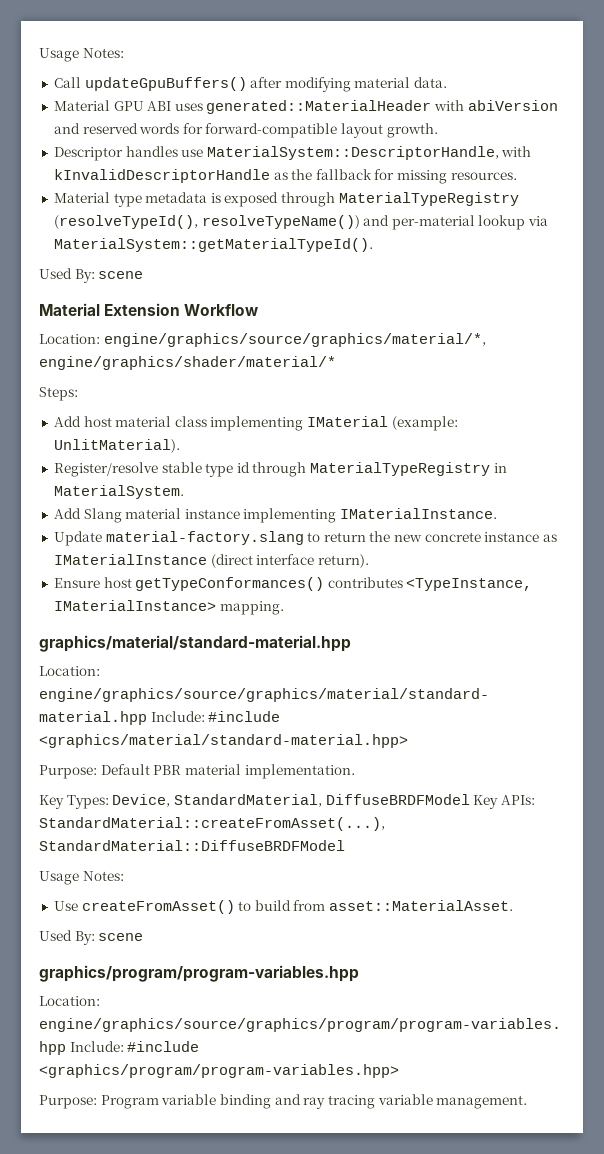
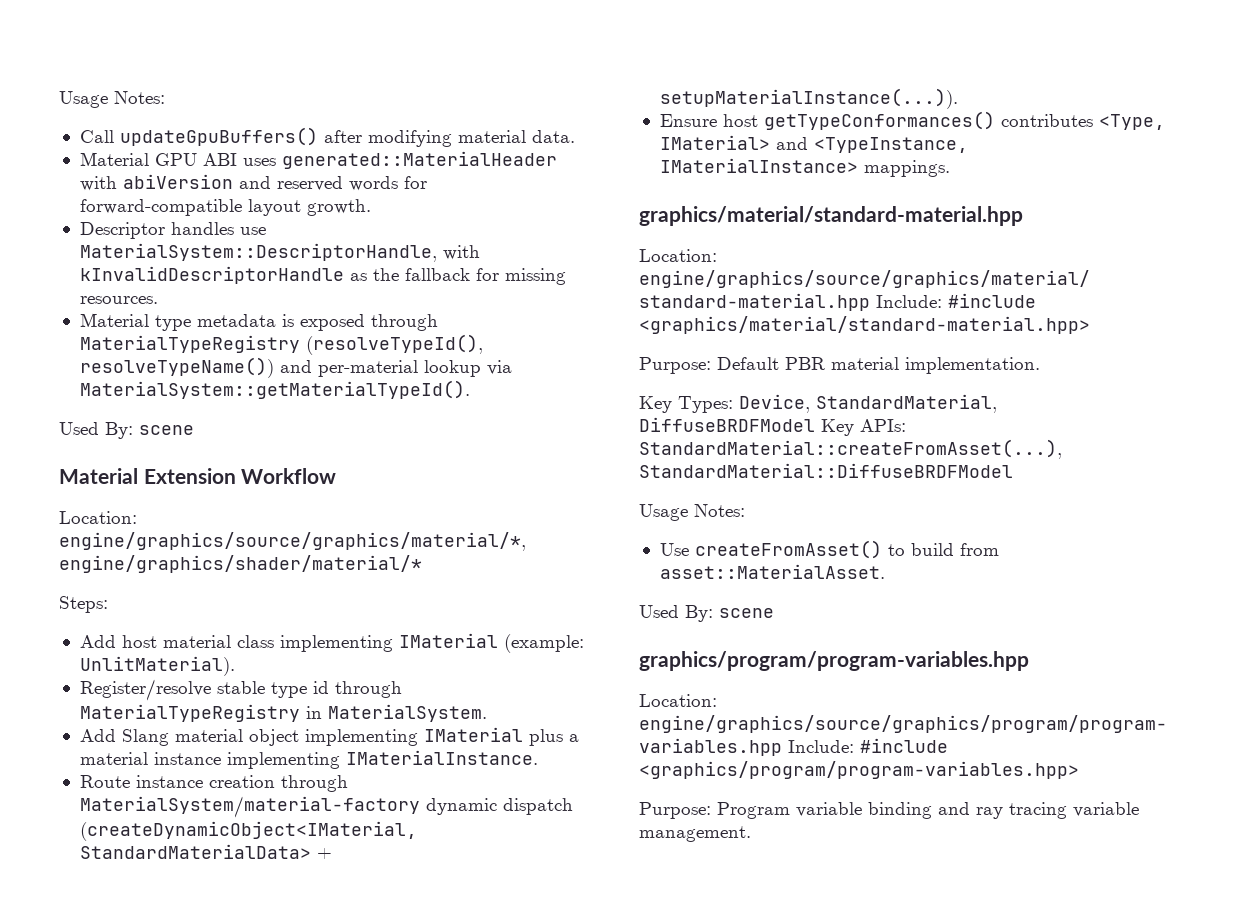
[184,508,498,523] [53,531,558,546] [53,554,369,568] instance implementing IMaterialInstance. // Update material-factory.slang to return the new concrete instance as IMaterialInstance (direct interface return). -> [248,727,579,746] [79,750,538,769] [79,775,348,792] [79,796,573,818] [79,821,417,841] [79,844,332,859] [659,88,958,109] object implementing IMaterial plus a material instance implementing IMaterialInstance. // Route instance creation through MaterialSystem/material-factory dynamic dispatch (createDynamicObject<IMaterial, StandardMaterialData> + setupMaterialInstance(...)).
(403, 582) none -> [1098,114,1165,130] [659,135,808,150] <Type, IMaterial> and
[219,601,284,615] mapping. -> [863,160,950,177] mappings.

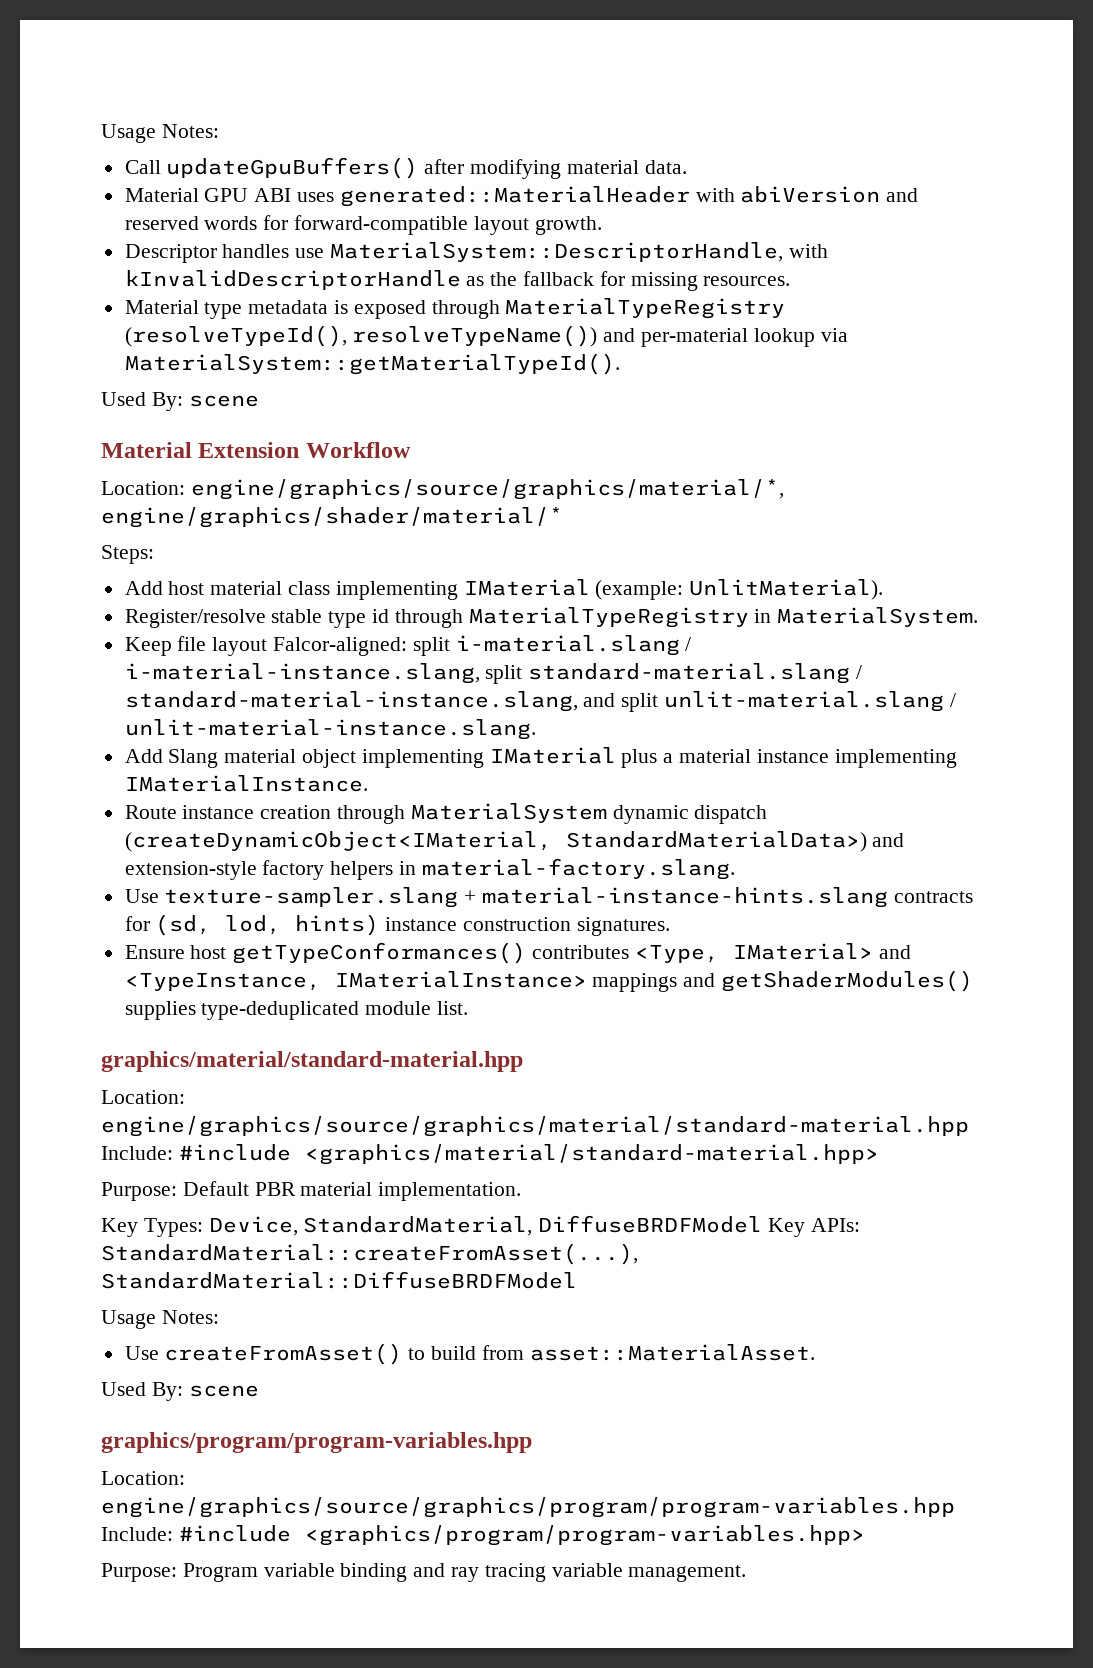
(487, 713) none -> [124,635,692,656] [124,663,863,684] [124,691,956,712] [124,719,536,740] // Keep file layout Falcor-aligned: split i-material.slang / i-material-instance.slang, split standard-material.slang / standard-material-instance.slang, and split unlit-material.slang / unlit-material-instance.slang.
[79,796,420,818] MaterialSystem/material-factory -> [410,803,607,823] MaterialSystem
[79,844,332,859] [659,88,958,109] StandardMaterialData> + setupMaterialInstance(...)). -> [565,831,905,852] [124,858,735,880] [124,887,973,908] [124,914,670,936] StandardMaterialData>) and extension-style factory helpers in material-factory.slang. // Use texture-sampler.slang + material-instance-hints.slang contracts for (sd, lod, hints) instance construction signatures.
[863,160,950,177] mappings. -> [592,970,974,992] [124,1001,469,1020] mappings and getShaderModules() supplies type-deduplicated module list.

